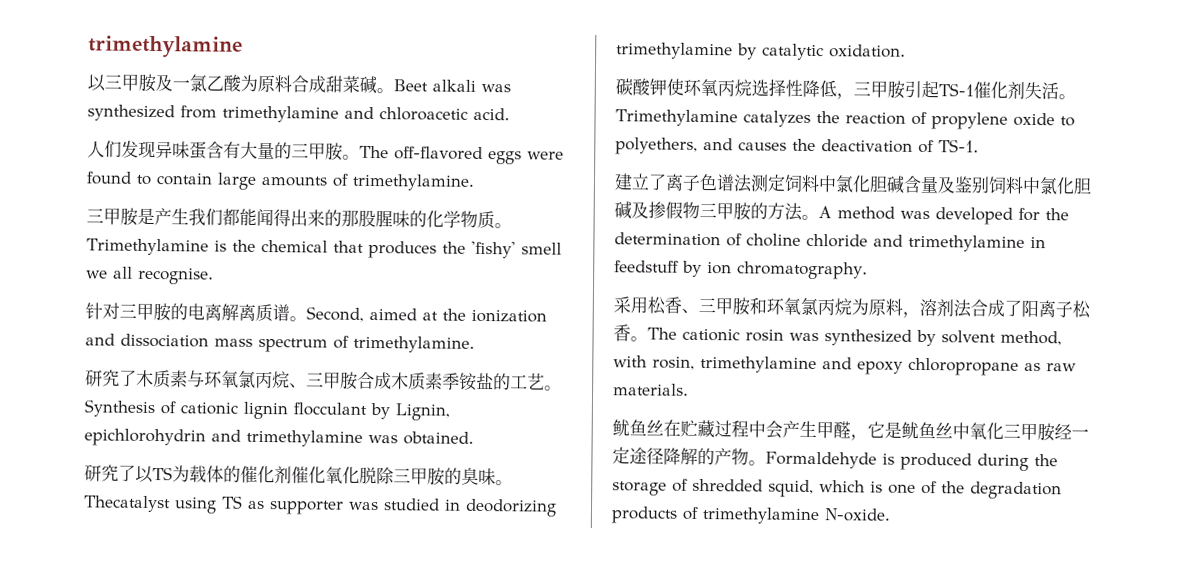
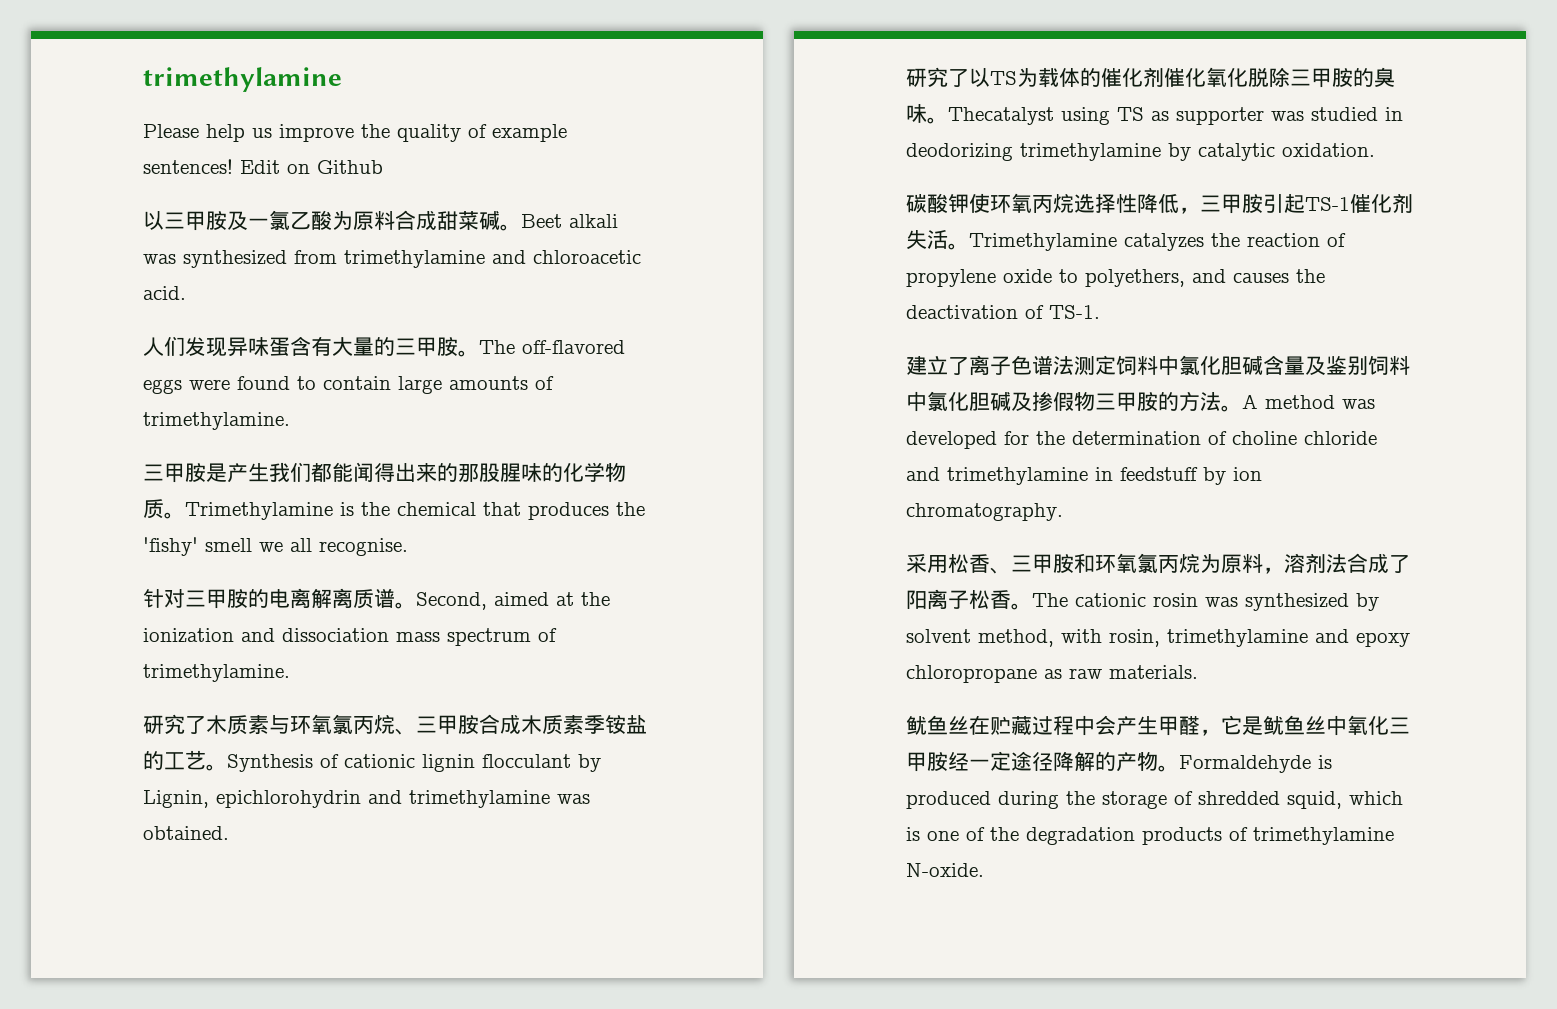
[88,35,243,58] trimethylamine -> [143,67,342,92] [143,124,567,142] [143,159,383,174] trimethylamine // Please help us improve the quality of example sentences! Edit on Github

